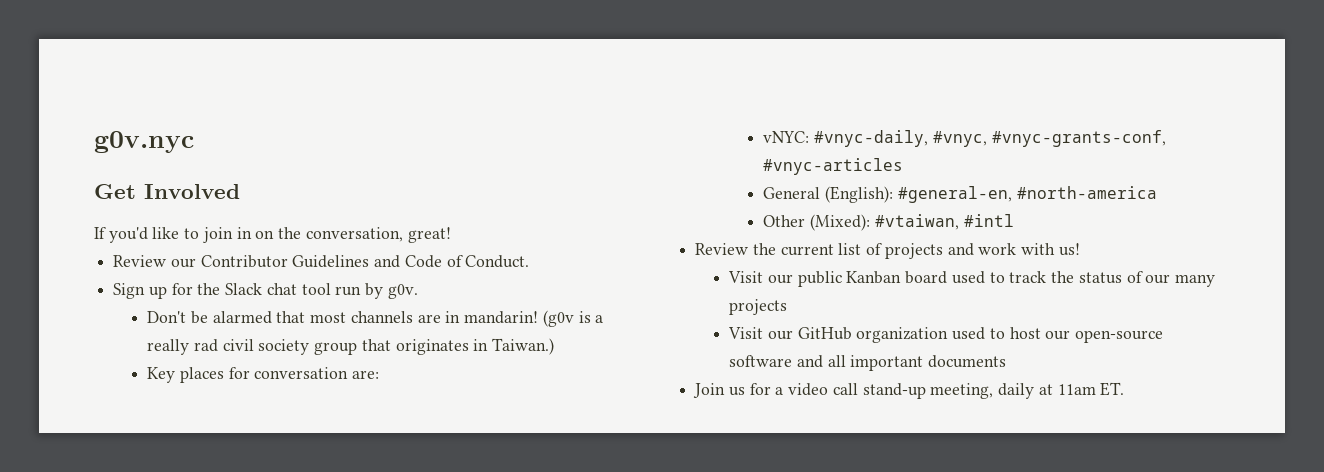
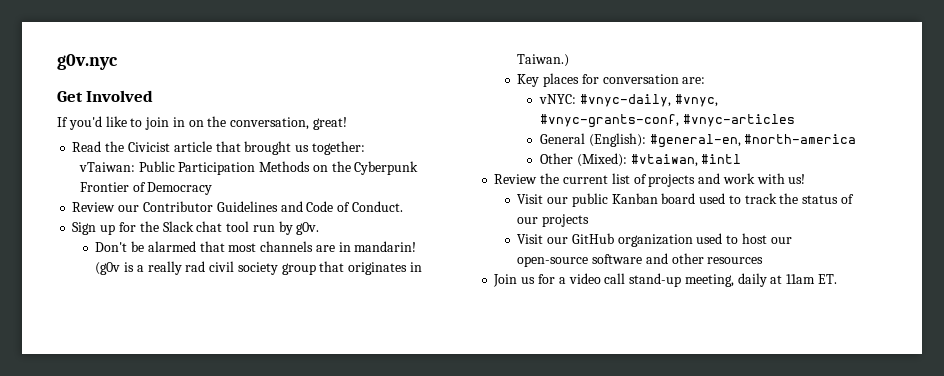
(451, 235) none -> [72,141,365,155] [78,161,419,175] [79,182,213,195] // Read the Civicist article that brought us together: // vTaiwan: Public Participation Methods on the Cyberpunk Frontier of Democracy
[1175,274,1216,287] many -> (539, 220) none
[827,355,1007,371] all important documents -> [671,253,764,264] other resources

